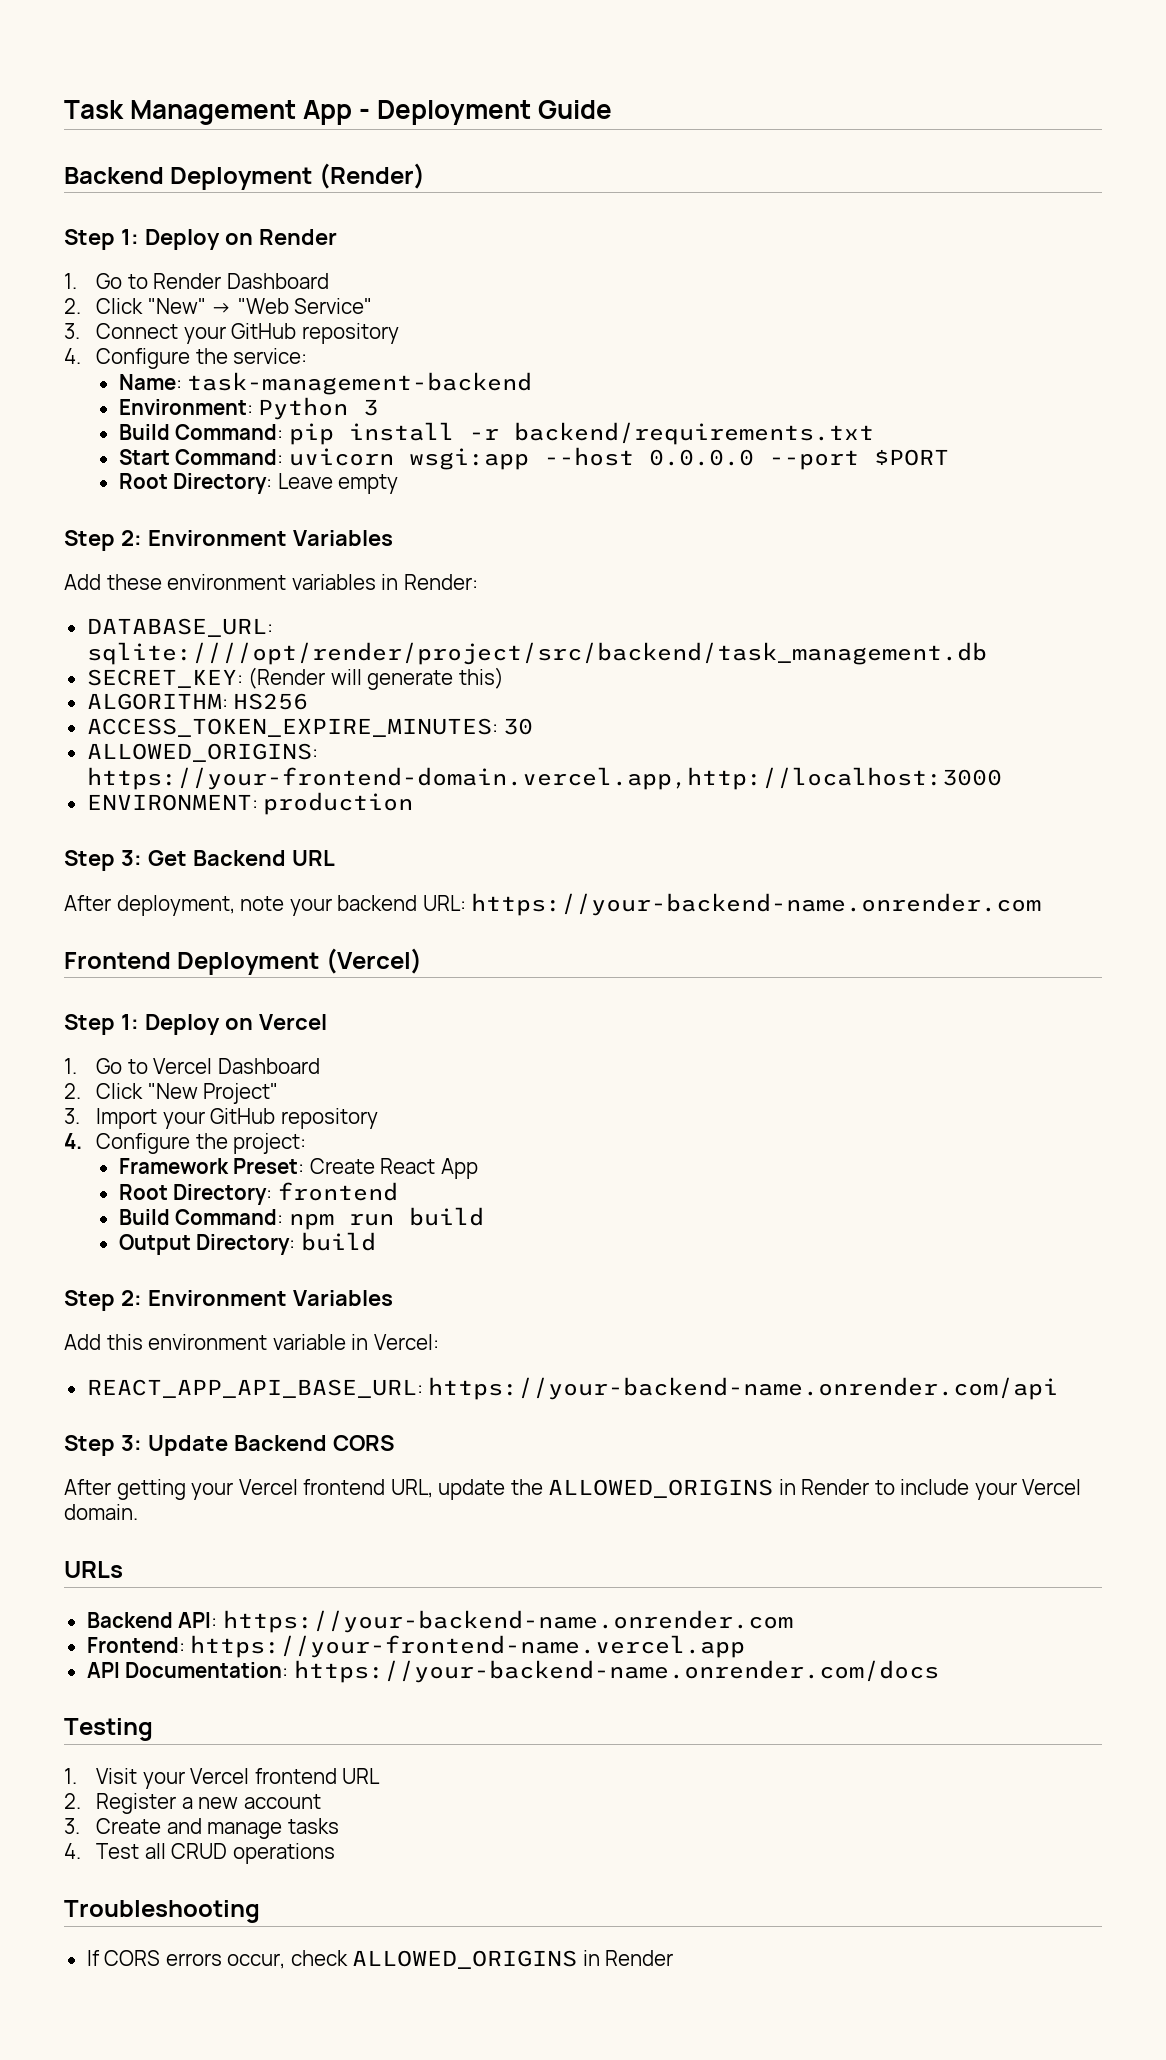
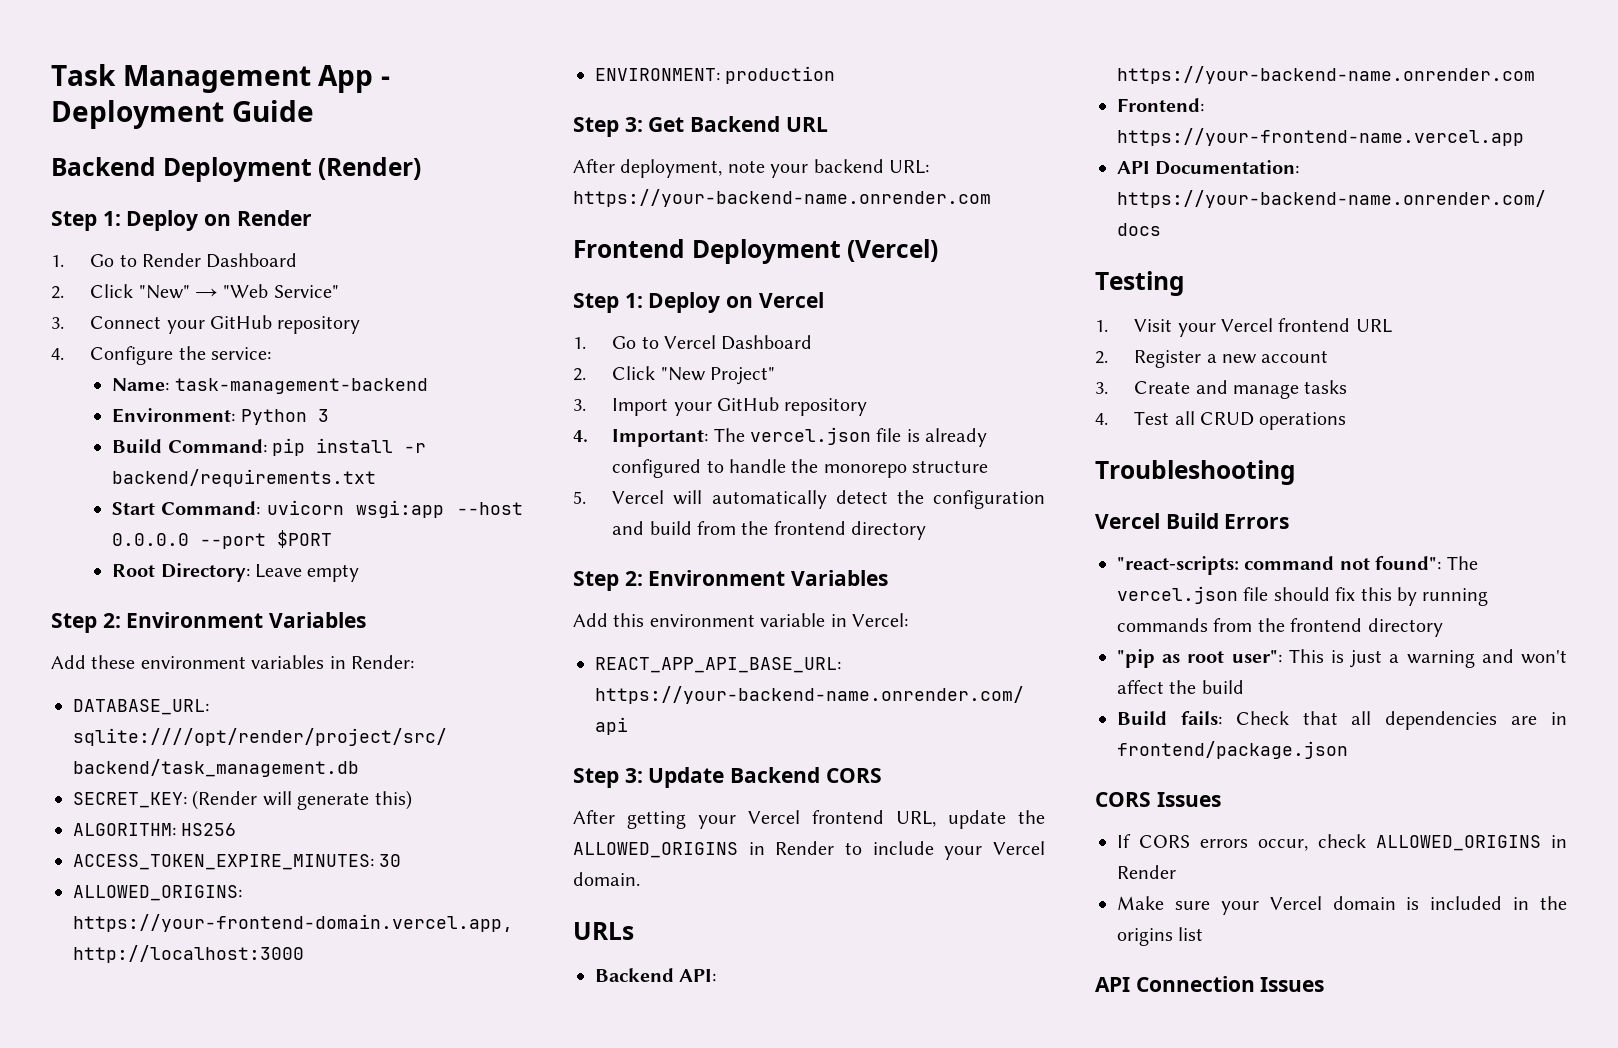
[96,1133,307,1154] [118,1158,479,1179] [118,1182,398,1205] [118,1207,484,1230] [118,1232,376,1255] Configure the project: // Framework Preset: Create React App // Root Directory: frontend // Build Command: npm run build // Output Directory: build -> [612,427,988,447] [612,459,989,478] [573,490,1045,509] [612,521,927,540] Important: The vercel.json file is already configured to handle the monorepo structure // 5. Vercel will automatically detect the configuration and build from the frontend directory
(260, 1911) none -> [1095,513,1290,529] [1117,556,1478,575] [1117,586,1489,606] [1117,618,1443,637] [1117,649,1567,668] [1117,680,1244,694] [1117,711,1567,730] [1117,741,1348,759] [1095,792,1221,807] // Vercel Build Errors // "react-scripts: command not found": The vercel.json file should fix this by running commands from the frontend directory // "pip as root user": This is just a warning and won't affect the build // Build fails: Check that all dependencies are in frontend/package.json // CORS Issues
(674, 1958) none -> [1117,896,1567,915] [1117,927,1204,946] [1095,976,1325,992] // Make sure your Vercel domain is included in the origins list // API Connection Issues

